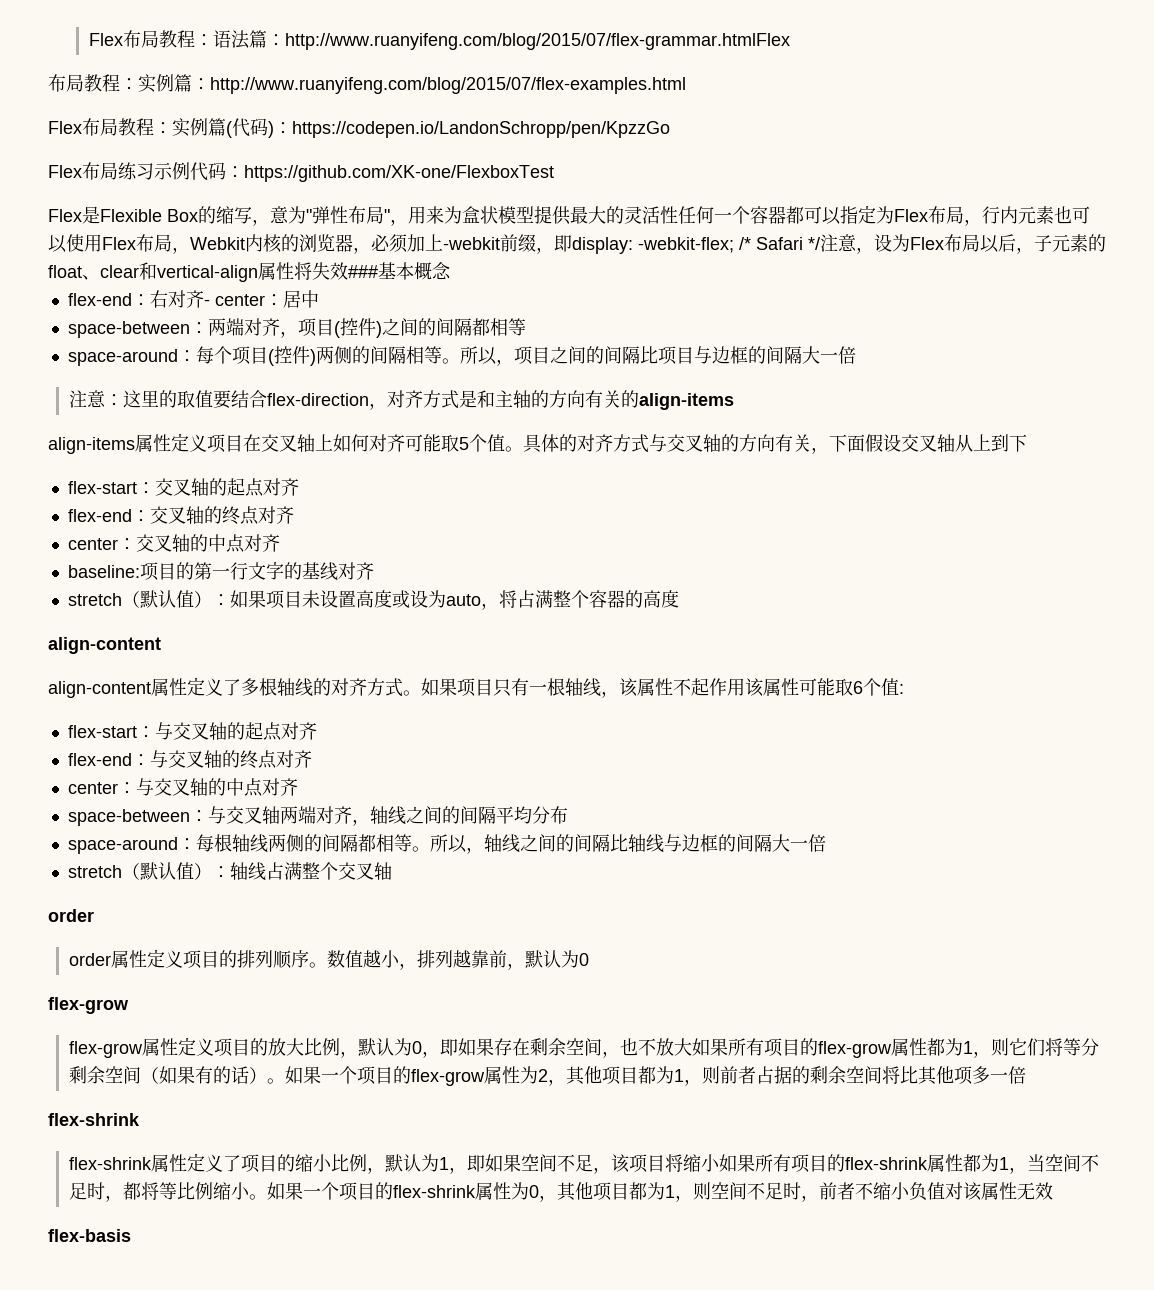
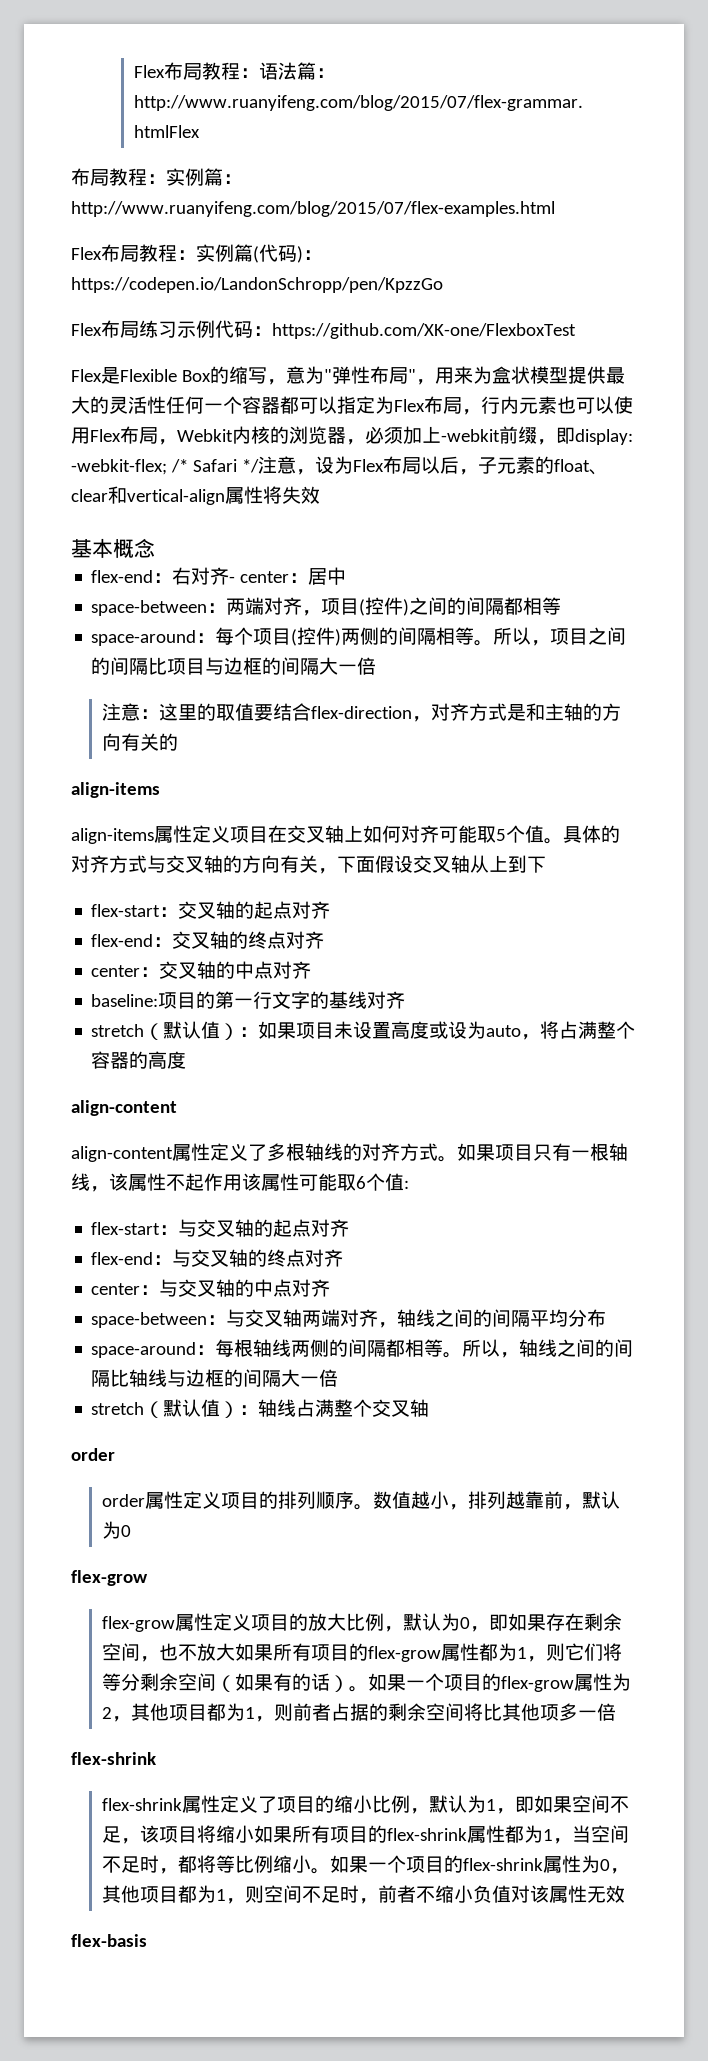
[348,265,378,278] ### -> (320, 495) //
(639, 399) none -> (179, 742) //

